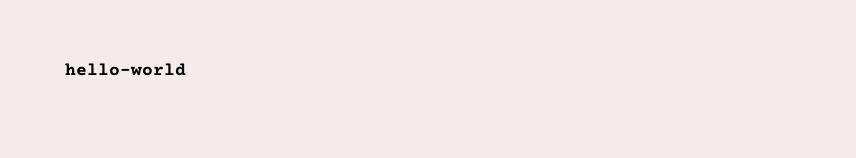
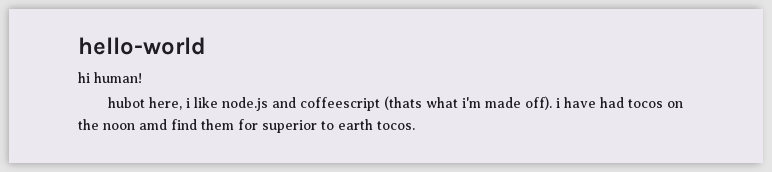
(186, 69) none -> [78,72,142,83] [107,96,683,111] [78,119,415,133] // hi human! // hubot here, i like node.js and coffeescript (thats what i'm made off). i have had tocos on the noon amd find them for superior to earth tocos.

